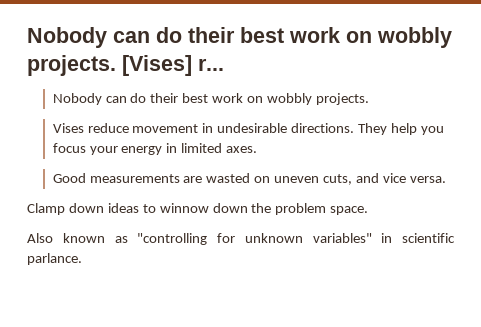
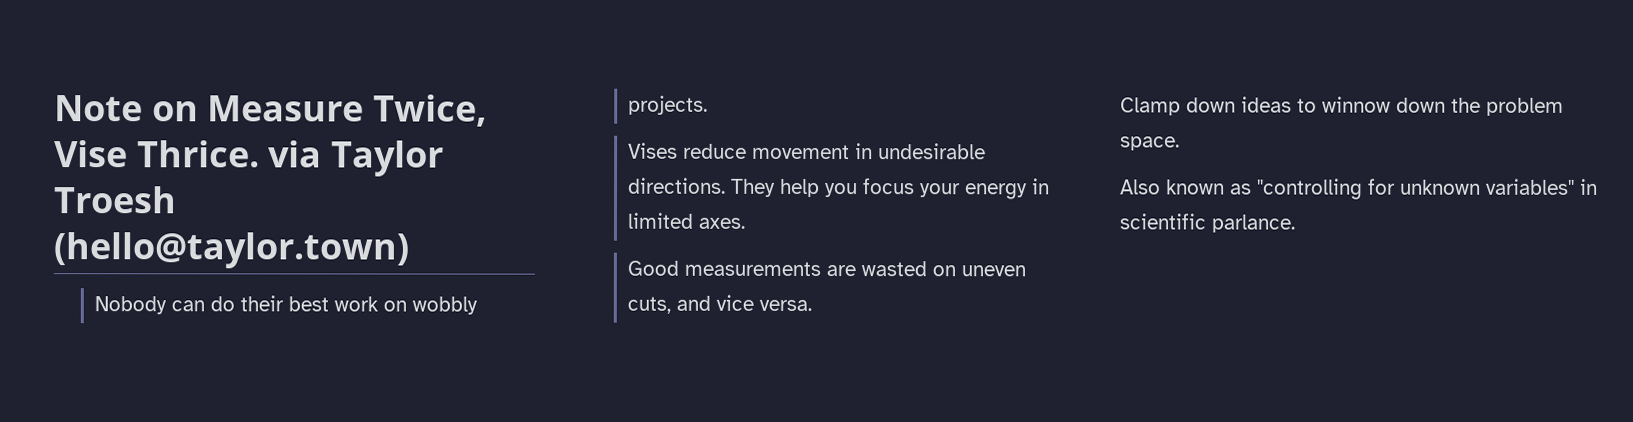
[27,27,452,48] [27,55,224,76] Nobody can do their best work on wobbly projects. [Vises] r... -> [54,94,487,127] [54,140,444,177] [53,186,177,214] [53,232,409,269] Note on Measure Twice, Vise Thrice. via Taylor Troesh (hello@taylor.town)

